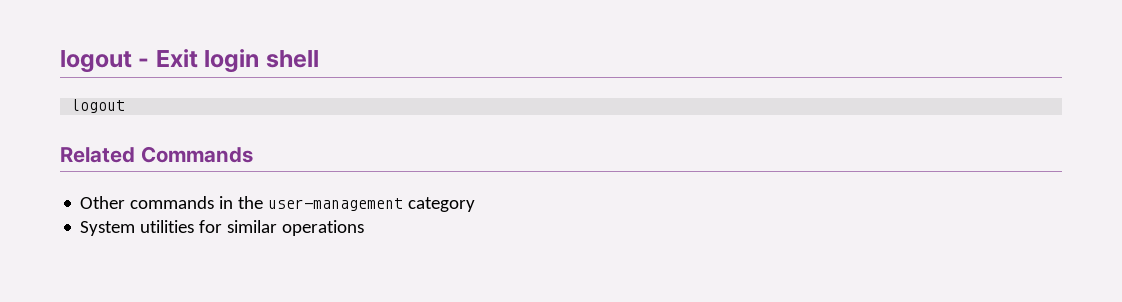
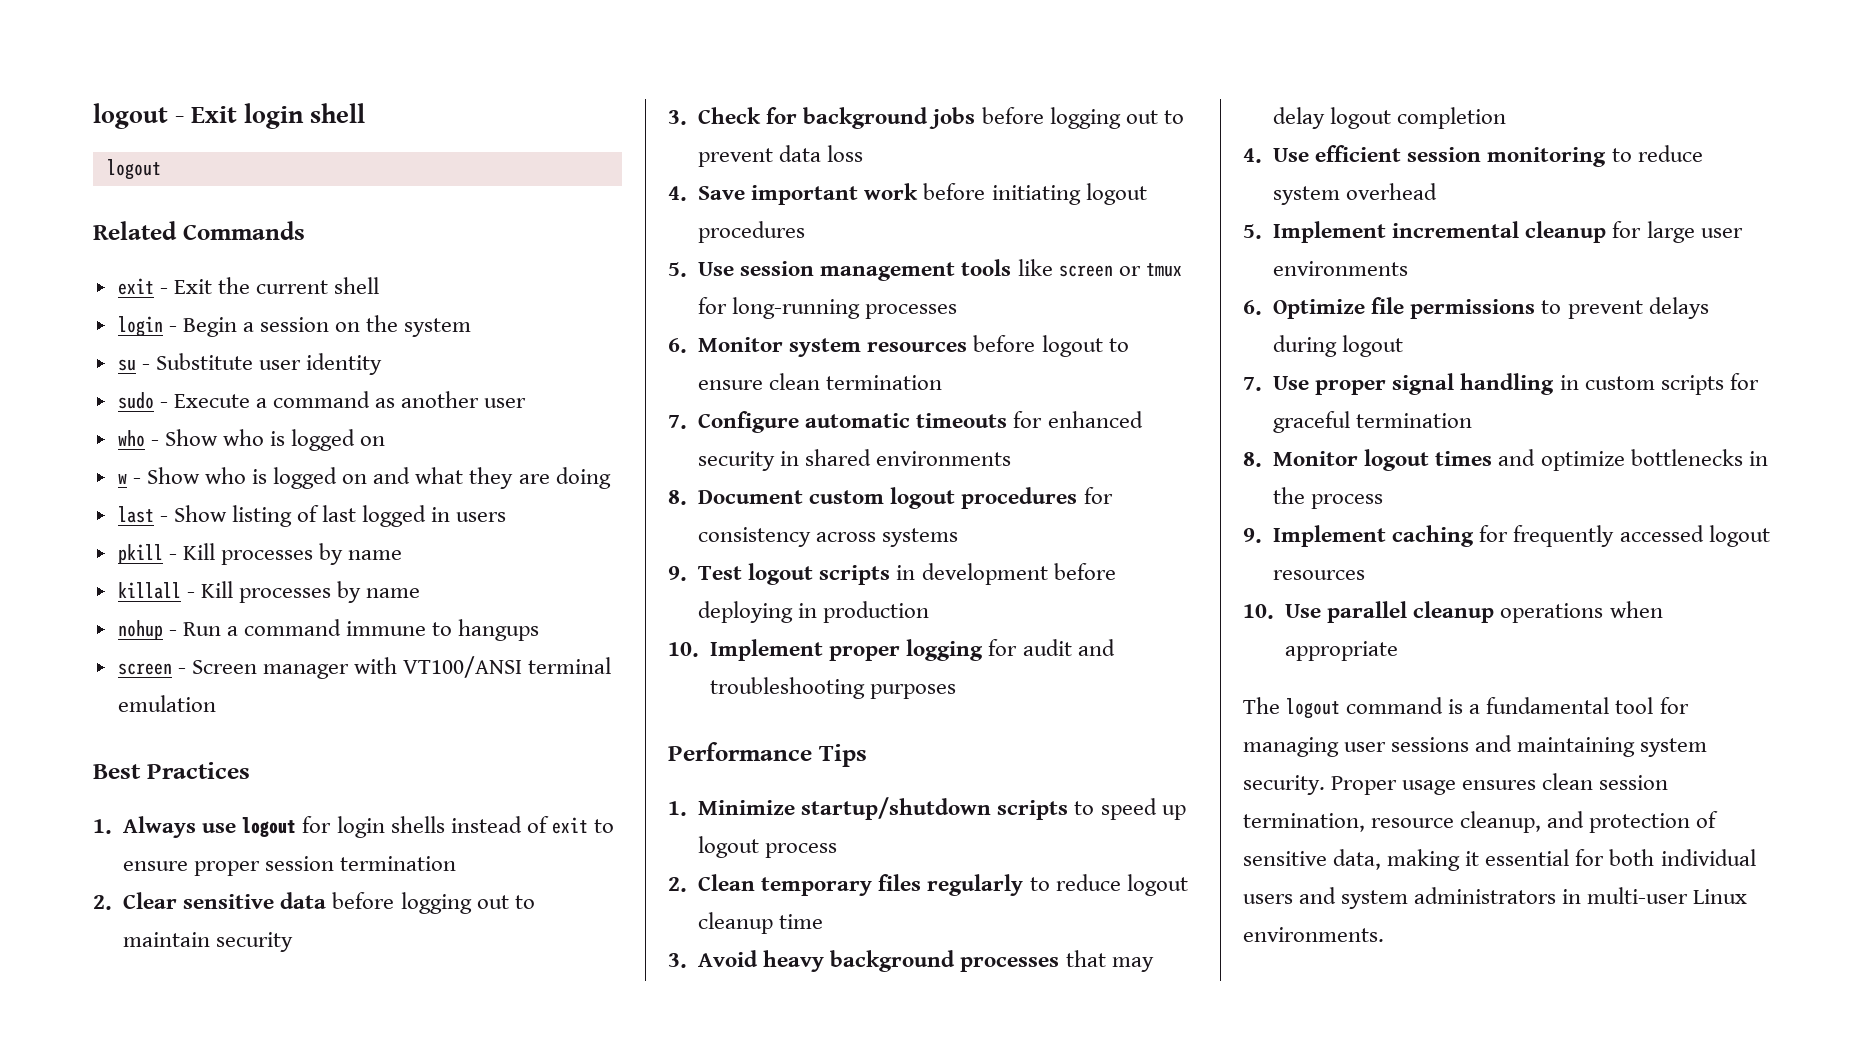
[80,196,476,212] [80,220,365,236] Other commands in the user-management category // System utilities for similar operations -> [117,277,380,295] [117,315,472,337] [117,353,383,375] [117,391,527,409] [117,429,386,451] [117,467,611,489] [117,505,507,527] [117,543,403,565] [117,581,421,603] [117,619,540,641] [117,656,612,679] [117,695,216,712] [93,762,250,779] [93,816,614,838] [123,856,457,876] [93,892,535,914] [123,932,294,952] [668,107,1184,129] [698,145,864,167] [668,183,1147,205] [698,221,806,243] [668,259,1182,281] [698,297,958,319] [668,335,1129,357] [698,373,943,390] [668,411,1143,433] [698,449,1012,471] [668,487,1113,509] [698,527,959,547] [668,563,1116,585] [698,601,930,623] [668,639,1115,661] [710,677,957,699] [668,742,867,767] [668,797,1186,820] [698,836,838,858] [668,874,1188,896] [698,912,824,934] [668,950,1154,972] [1273,107,1507,129] [1243,145,1703,167] [1273,183,1438,205] [1243,221,1743,243] [1273,261,1409,276] [1243,297,1709,319] [1273,335,1404,357] [1243,373,1759,395] [1273,411,1473,433] [1243,449,1768,471] [1273,487,1384,509] [1243,525,1770,547] [1273,570,1366,580] [1243,601,1663,623] [1285,641,1399,661] [1243,697,1689,719] [1243,735,1708,757] [1243,773,1669,795] [1243,811,1719,833] [1243,849,1756,871] [1243,887,1748,909] [1243,927,1384,942] exit - Exit the current shell // login - Begin a session on the system // su - Substitute user identity // sudo - Execute a command as another user // who - Show who is logged on // w - Show who is logged on and what they are doing // last - Show listing of last logged in users // pkill - Kill processes by name // killall - Kill processes by name // nohup - Run a command immune to hangups // screen - Screen manager with VT100/ANSI terminal emulation // Best Practices // 1. Always use logout for login shells instead of exit to ensure proper session termination // 2. Clear sensitive data before logging out to maintain security // 3. Check for background jobs before logging out to prevent data loss // 4. Save important work before initiating logout procedures // 5. Use session management tools like screen or tmux for long-running processes // 6. Monitor system resources before logout to ensure clean termination // 7. Configure automatic timeouts for enhanced security in shared environments // 8. Document custom logout procedures for consistency across systems // 9. Test logout scripts in development before deploying in production // 10. Implement proper logging for audit and troubleshooting purposes // Performance Tips // 1. Minimize startup/shutdown scripts to speed up logout process // 2. Clean temporary files regularly to reduce logout cleanup time // 3. Avoid heavy background processes that may delay logout completion // 4. Use efficient session monitoring to reduce system overhead // 5. Implement incremental cleanup for large user environments // 6. Optimize file permissions to prevent delays during logout // 7. Use proper signal handling in custom scripts for graceful termination // 8. Monitor logout times and optimize bottlenecks in the process // 9. Implement caching for frequently accessed logout resources // 10. Use parallel cleanup operations when appropriate // The logout command is a fundamental tool for managing user sessions and maintaining system security. Proper usage ensures clean session termination, resource cleanup, and protection of sensitive data, making it essential for both individual users and system administrators in multi-user Linux environments.

